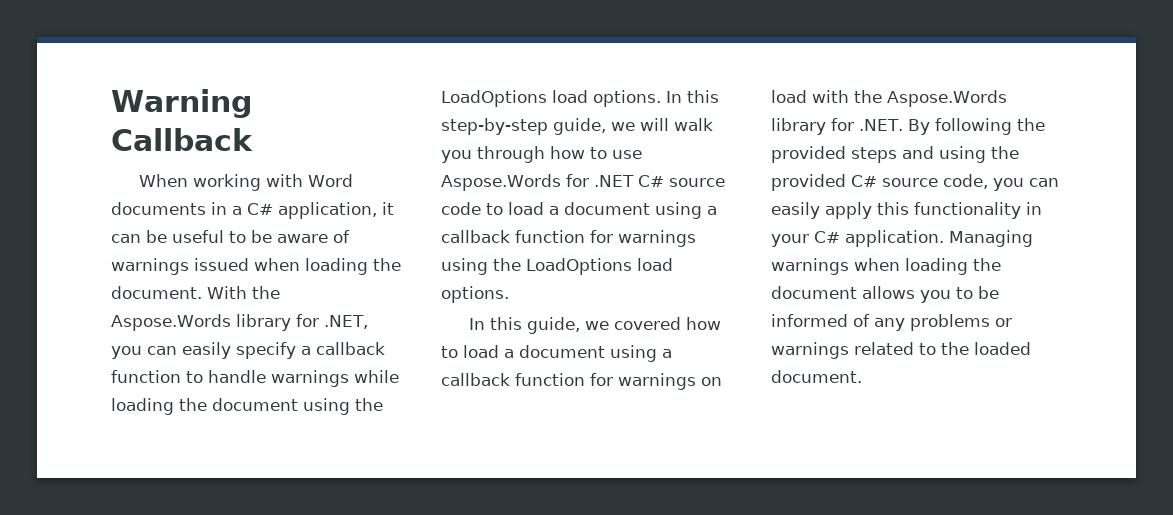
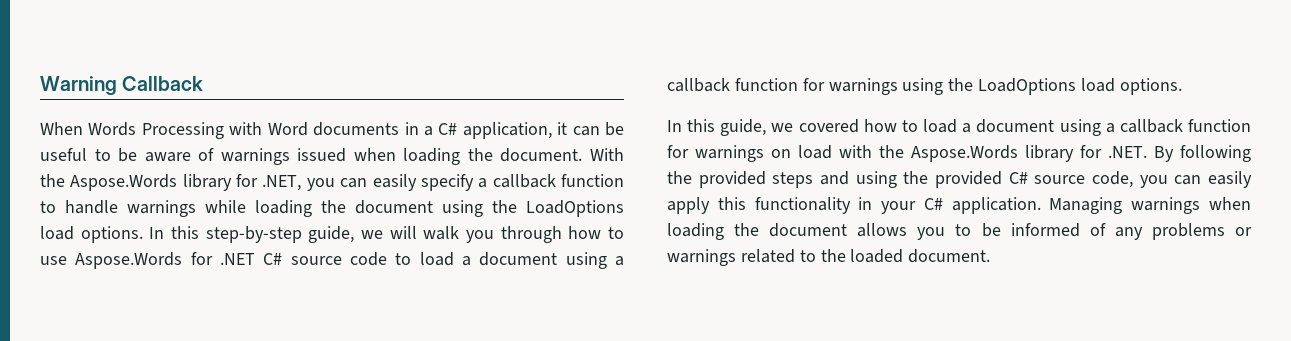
[192,174,261,191] working -> [88,122,224,139] Words Processing

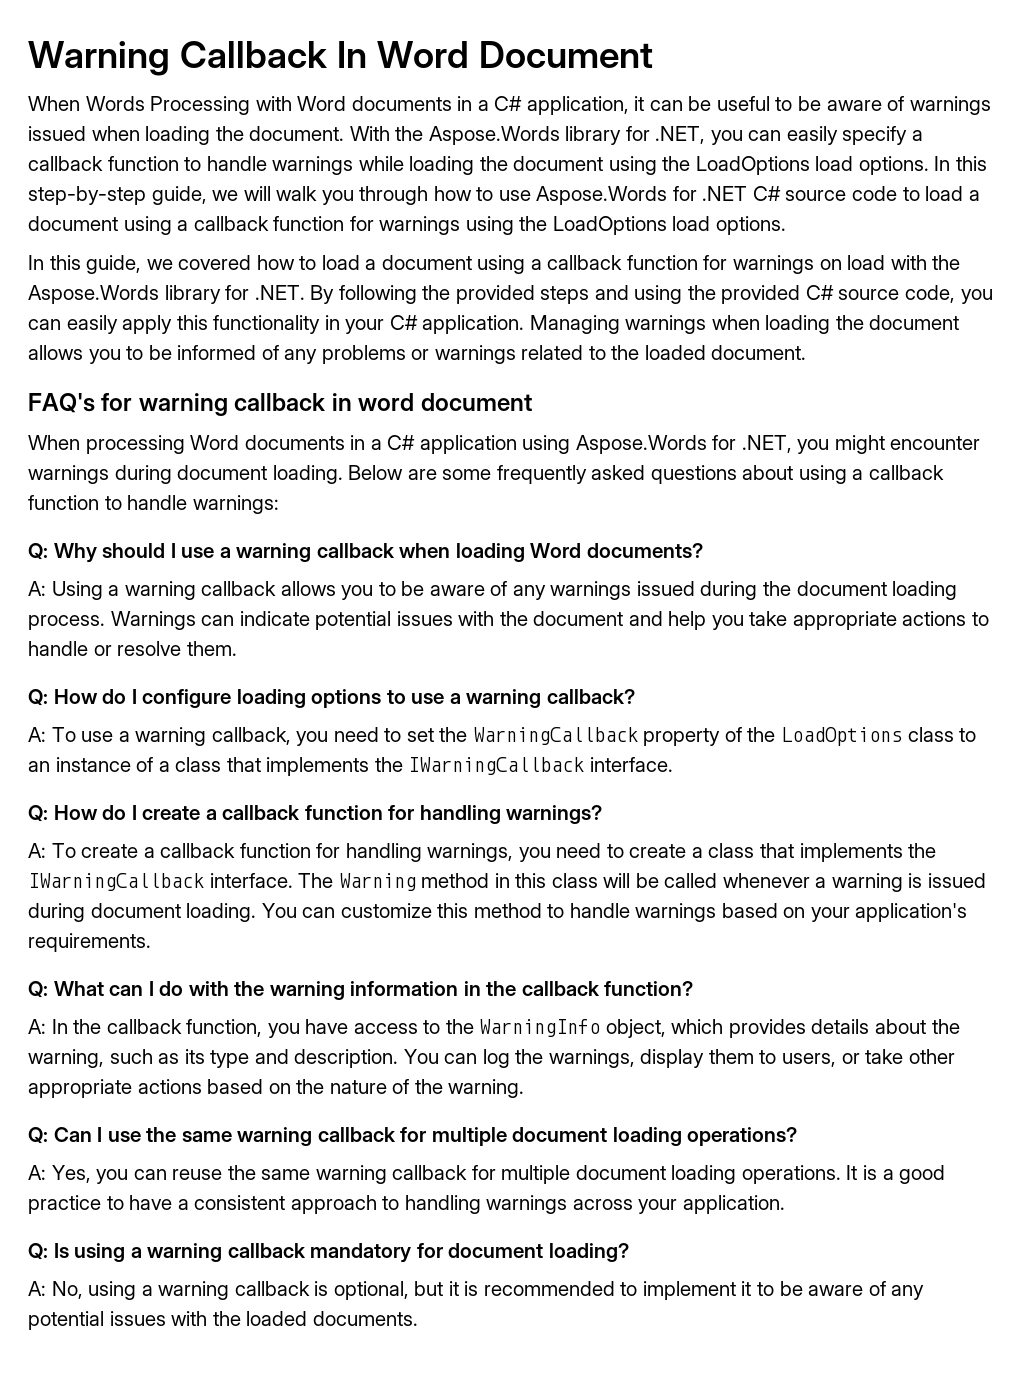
(204, 83) none -> [336,41,653,68] In Word Document
(991, 256) none -> [28,393,532,416] [28,435,981,454] [28,465,944,484] [28,495,279,514] [28,543,703,563] [28,581,958,600] [28,611,990,630] [28,641,237,656] [28,689,635,708] [28,727,977,746] [28,757,673,776] [28,805,603,824] [28,843,937,862] [28,873,987,892] [28,903,968,922] [28,933,151,952] [28,981,694,1000] [28,1019,960,1038] [28,1049,955,1068] [28,1079,525,1098] [28,1127,798,1146] [28,1165,946,1184] [28,1195,785,1214] [28,1243,629,1263] [28,1281,925,1300] [28,1311,418,1330] // FAQ's for warning callback in word document // When processing Word documents in a C# application using Aspose.Words for .NET, you might encounter warnings during document loading. Below are some frequently asked questions about using a callback function to handle warnings: // Q: Why should I use a warning callback when loading Word documents? // A: Using a warning callback allows you to be aware of any warnings issued during the document loading process. Warnings can indicate potential issues with the document and help you take appropriate actions to handle or resolve them. // Q: How do I configure loading options to use a warning callback? // A: To use a warning callback, you need to set the WarningCallback property of the LoadOptions class to an instance of a class that implements the IWarningCallback interface. // Q: How do I create a callback function for handling warnings? // A: To create a callback function for handling warnings, you need to create a class that implements the IWarningCallback interface. The Warning method in this class will be called whenever a warning is issued during document loading. You can customize this method to handle warnings based on your application's requirements. // Q: What can I do with the warning information in the callback function? // A: In the callback function, you have access to the WarningInfo object, which provides details about the warning, such as its type and description. You can log the warnings, display them to users, or take other appropriate actions based on the nature of the warning. // Q: Can I use the same warning callback for multiple document loading operations? // A: Yes, you can reuse the same warning callback for multiple document loading operations. It is a good practice to have a consistent approach to handling warnings across your application. // Q: Is using a warning callback mandatory for document loading? // A: No, using a warning callback is optional, but it is recommended to implement it to be aware of any potential issues with the loaded documents.

